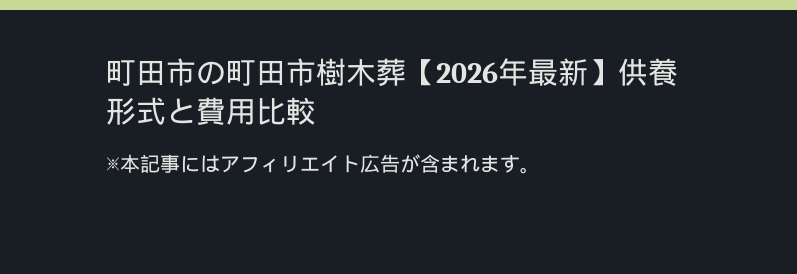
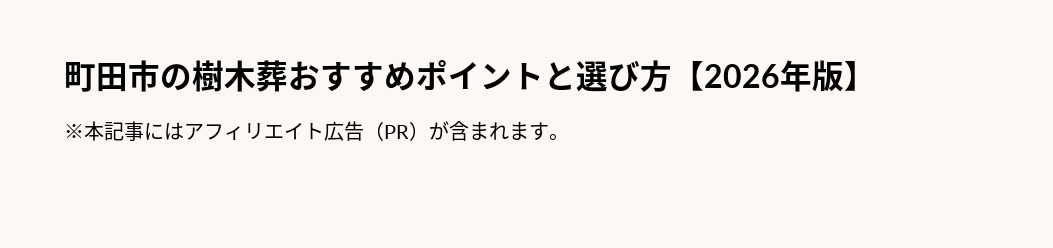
[226,58,406,86] 町田市樹木葬 -> [192,60,672,92] 樹木葬おすすめポイントと選び方
[528,58,588,86] 最新 -> [812,60,844,92] 版
[618,58,678,86] [106,97,316,125] 供養形式と費用比較 -> (876, 76) none
(400, 163) none -> [364,121,429,141] （PR）

